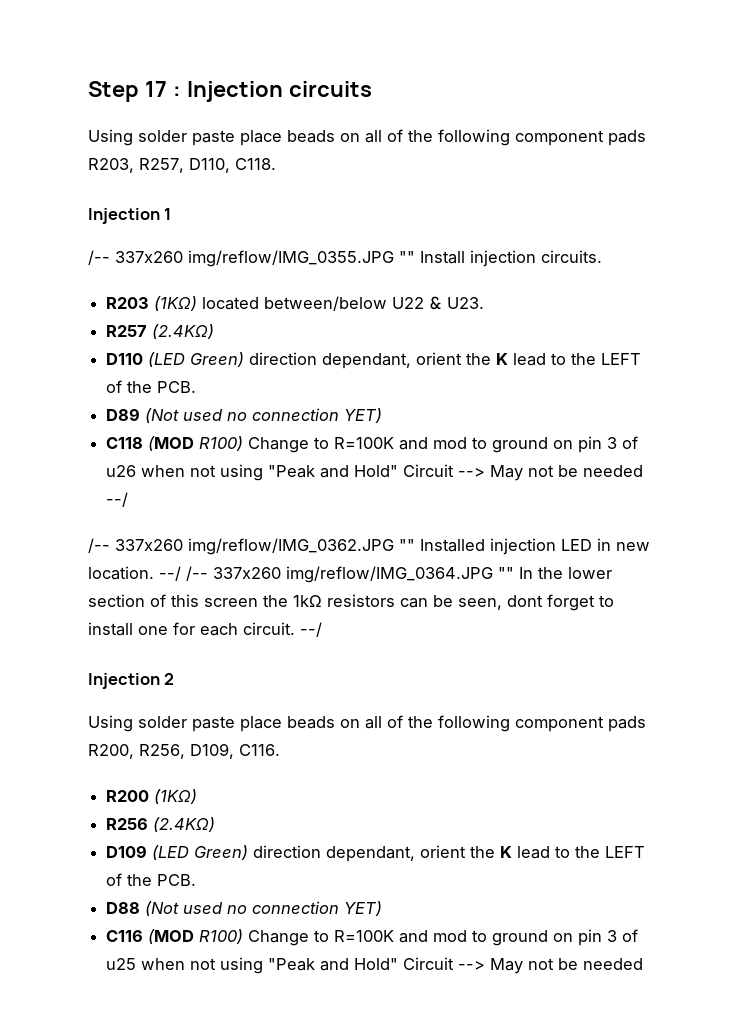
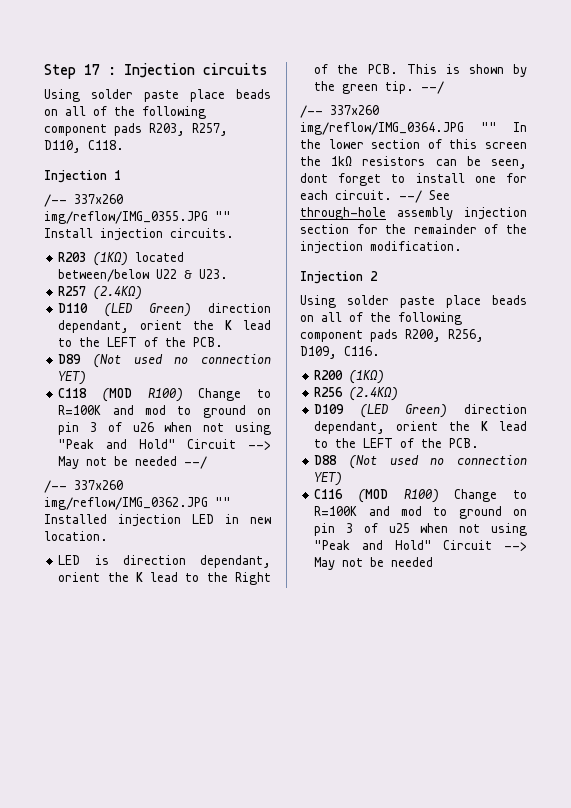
[159,566,181,581] --/ -> [58,555,271,568] [58,572,271,585] [314,64,527,77] [314,81,445,94] // LED is direction dependant, orient the K lead to the Right of the PCB. This is shown by the green tip. --/ //
(322, 629) none -> [429,190,450,200] [300,207,527,220] [300,224,527,234] [300,241,462,254] See through-hole assembly injection section for the remainder of the injection modification.

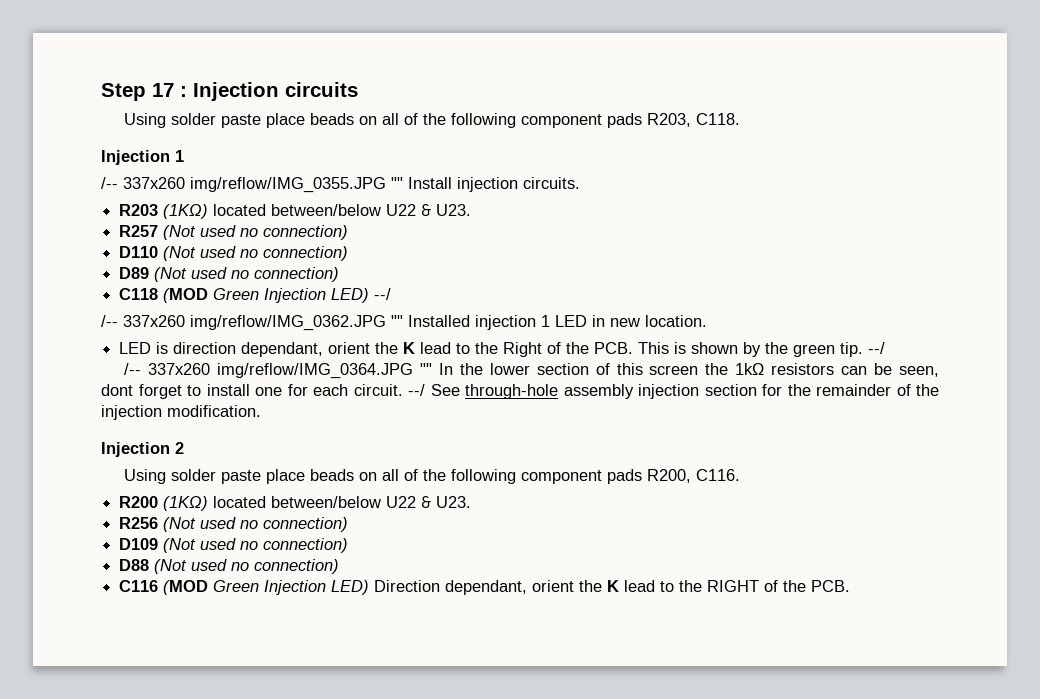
[192,123,228,136] [44,140,81,153] R257, D110, -> (692, 120) none
[93,286,143,300] [58,303,271,317] [58,320,271,333] [58,337,224,347] (2.4KΩ) // D110 (LED Green) direction dependant, orient the K lead to the LEFT of the PCB. -> [163,225,349,240] [119,246,349,261] (Not used no connection) // D110 (Not used no connection)
[201,354,271,364] [58,371,87,385] connection YET) -> [254,267,340,282] connection)
[147,388,271,402] [58,405,271,418] [58,422,271,435] [58,439,271,450] [58,456,178,469] R100) Change to R=100K and mod to ground on pin 3 of u26 when not using "Peak and Hold" Circuit --> May not be needed -> [213,288,370,303] Green Injection LED)
(181, 520) none -> [541,315,550,327] 1
[448,329,484,342] [300,346,337,359] R256, D109, -> (692, 476) none
[314,387,399,401] [314,404,527,418] [314,421,527,434] [314,438,480,448] [314,455,527,469] [314,472,343,486] [314,489,527,503] [314,506,527,519] [314,523,527,536] [314,540,527,551] [314,557,434,570] // R256 (2.4KΩ) // D109 (LED Green) direction dependant, orient the K lead to the LEFT of the PCB. // D88 (Not used no connection YET) // C116 (MOD R100) Change to R=100K and mod to ground on pin 3 of u25 when not using "Peak and Hold" Circuit --> May not be needed -> [213,496,472,508] [119,517,349,532] [119,538,349,553] [119,559,340,574] [119,580,851,595] located between/below U22 & U23. // R256 (Not used no connection) // D109 (Not used no connection) // D88 (Not used no connection) // C116 (MOD Green Injection LED) Direction dependant, orient the K lead to the RIGHT of the PCB.

